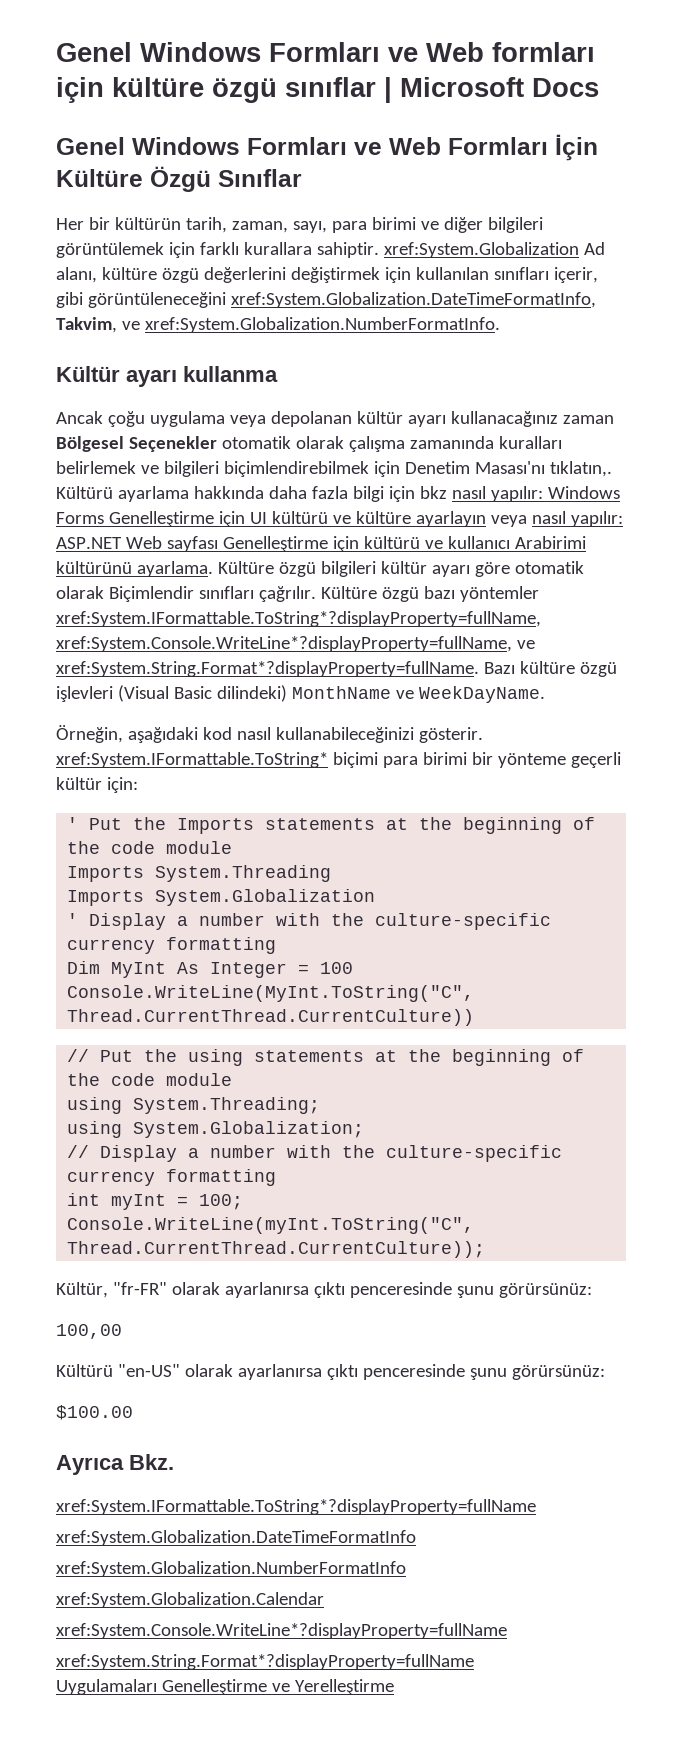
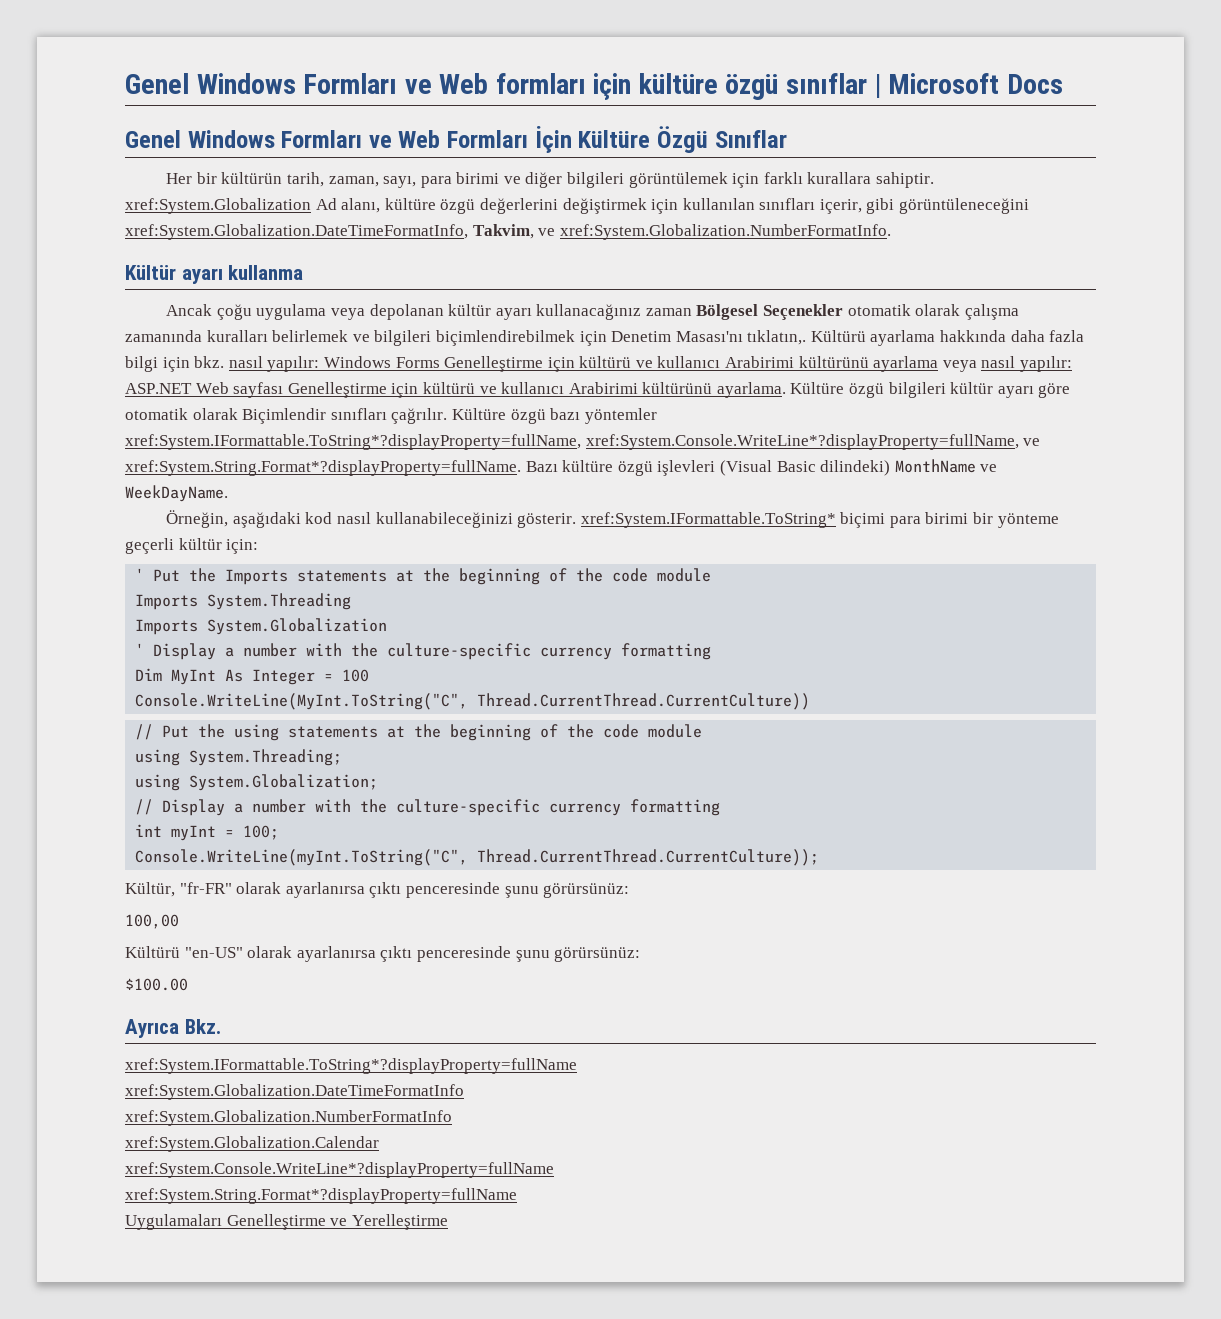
[419,486,447,499] bkz -> [194,356,225,368] bkz.
[249,511,486,527] UI kültürü ve kültüre ayarlayın -> [579,356,939,372] kültürü ve kullanıcı Arabirimi kültürünü ayarlama

